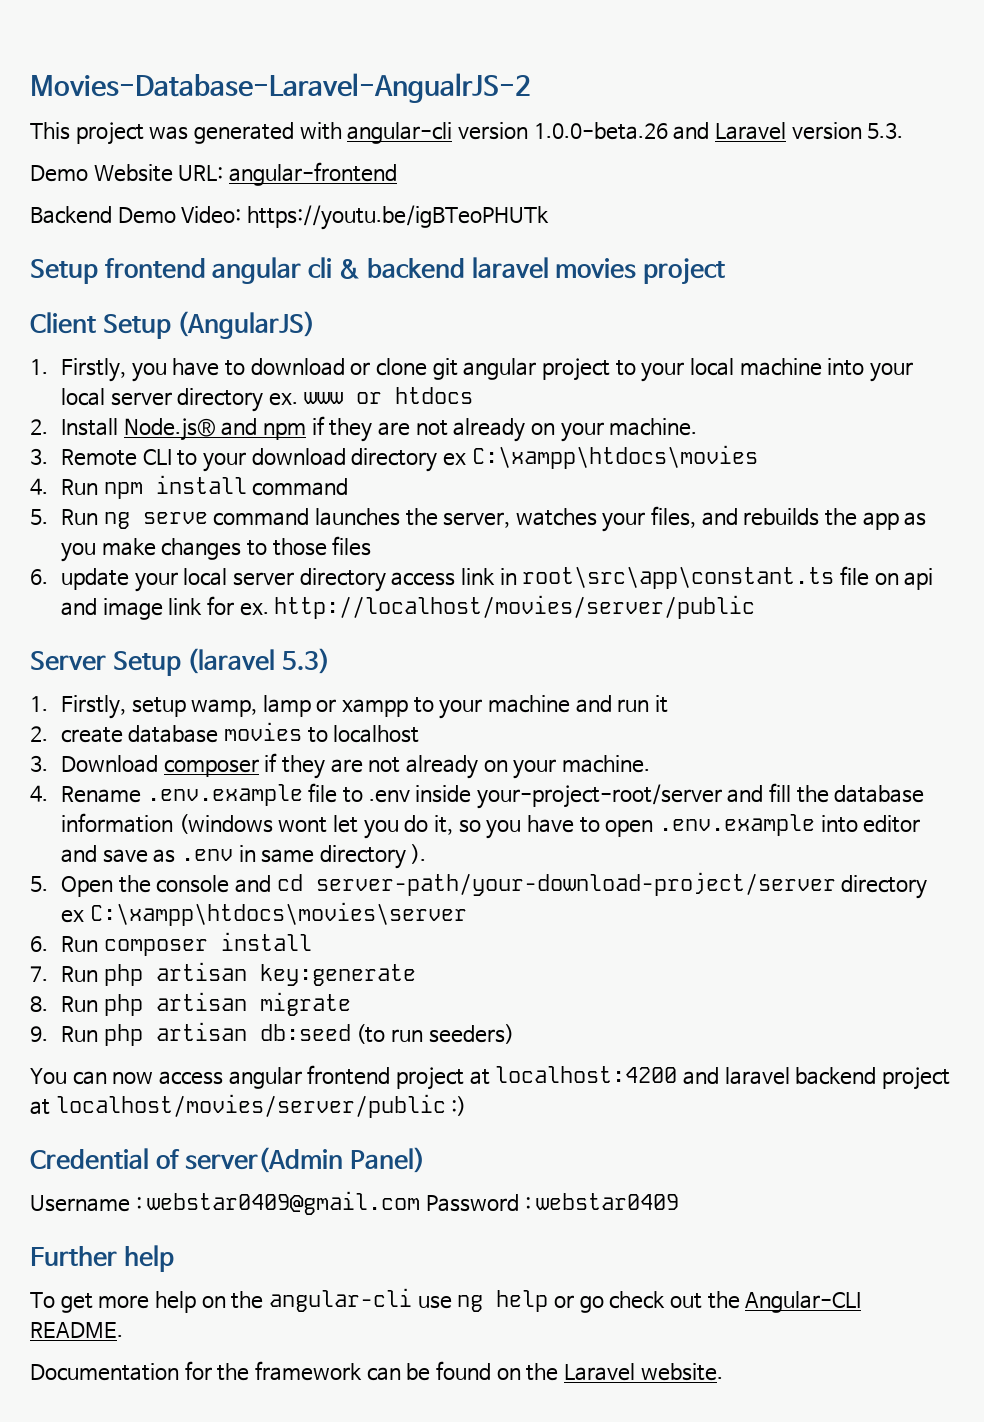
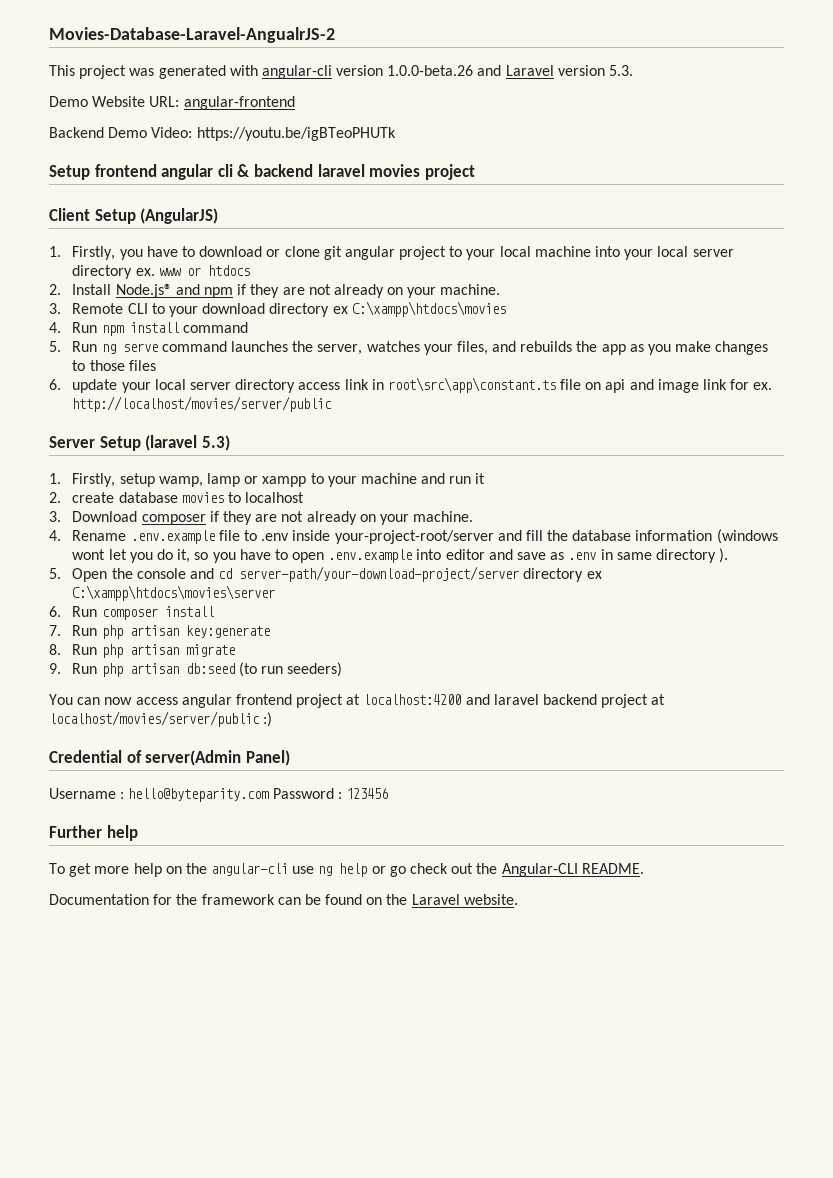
[147,1191,421,1215] webstar0409@gmail.com -> [128,788,270,802] hello@byteparity.com
[536,1193,680,1210] webstar0409 -> [345,788,388,799] 123456

